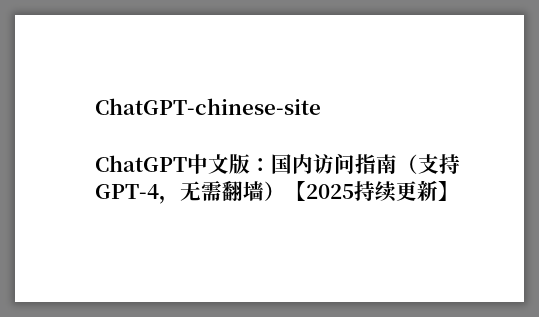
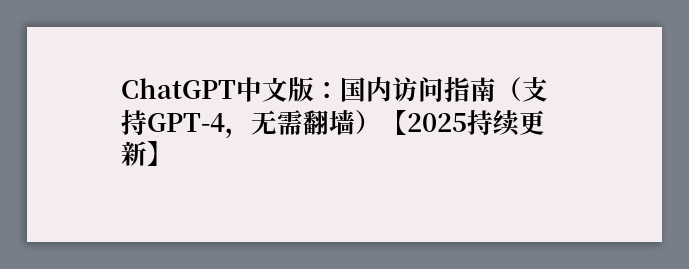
[95,98,321,115] ChatGPT-chinese-site // -> (121, 88) none

